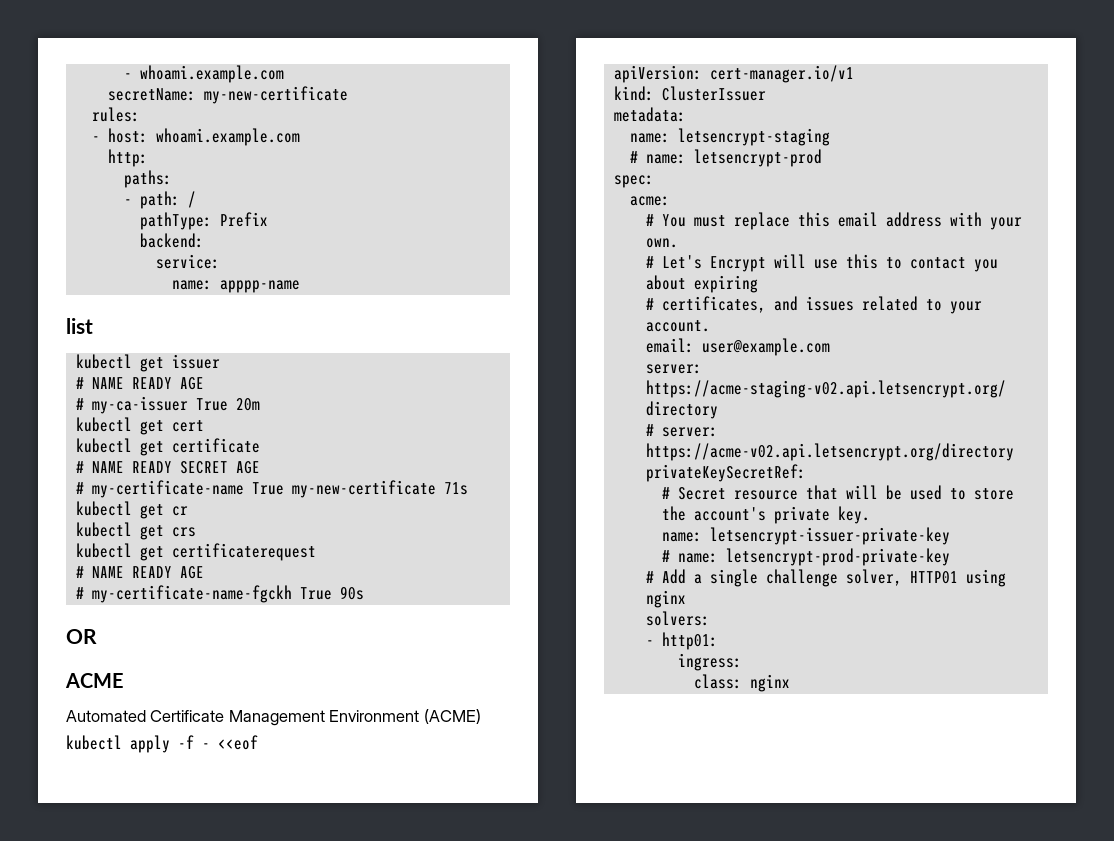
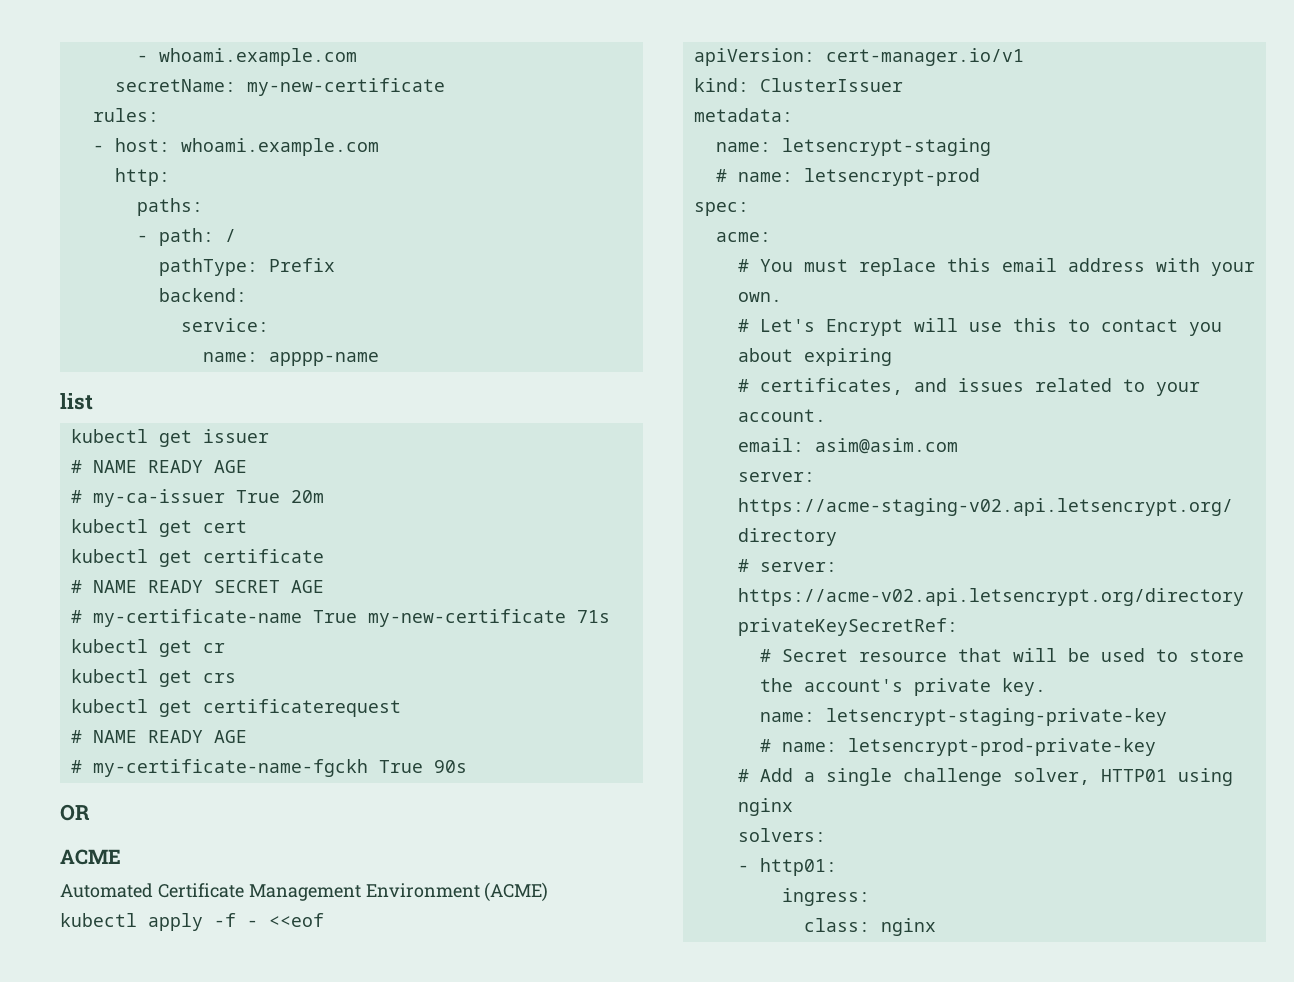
[701,338,830,356] user@example.com -> [814,438,958,454] asim@asim.com
[709,527,950,545] letsencrypt-issuer-private-key -> [825,708,1167,726] letsencrypt-staging-private-key

